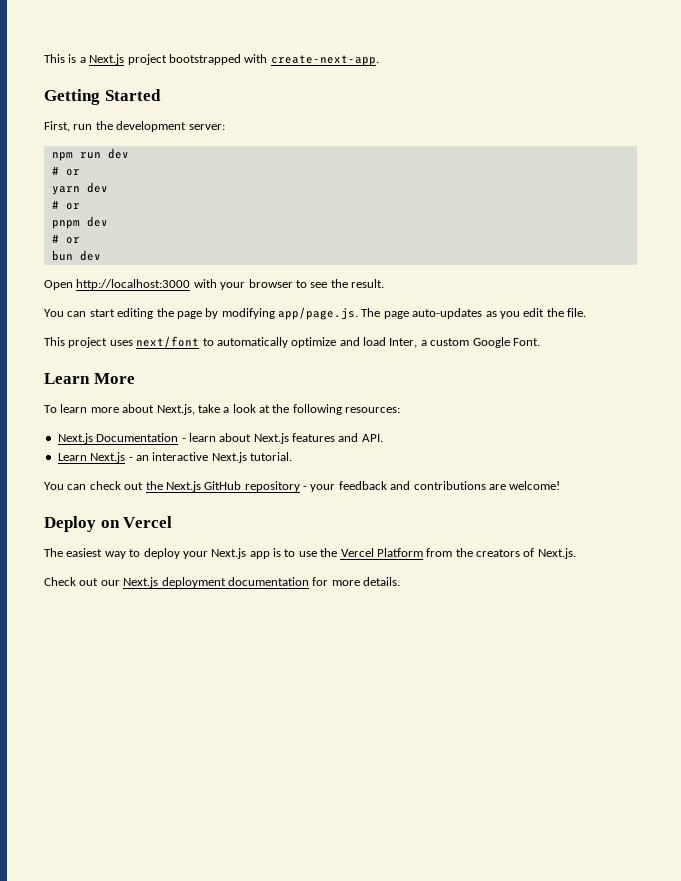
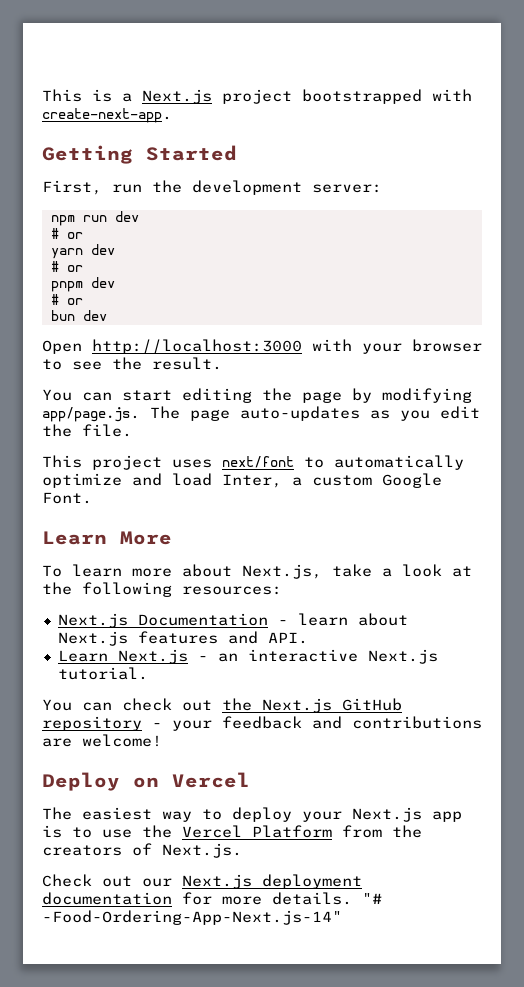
(400, 581) none -> [362,893,382,904] [42,910,342,925] "# -Food-Ordering-App-Next.js-14"

